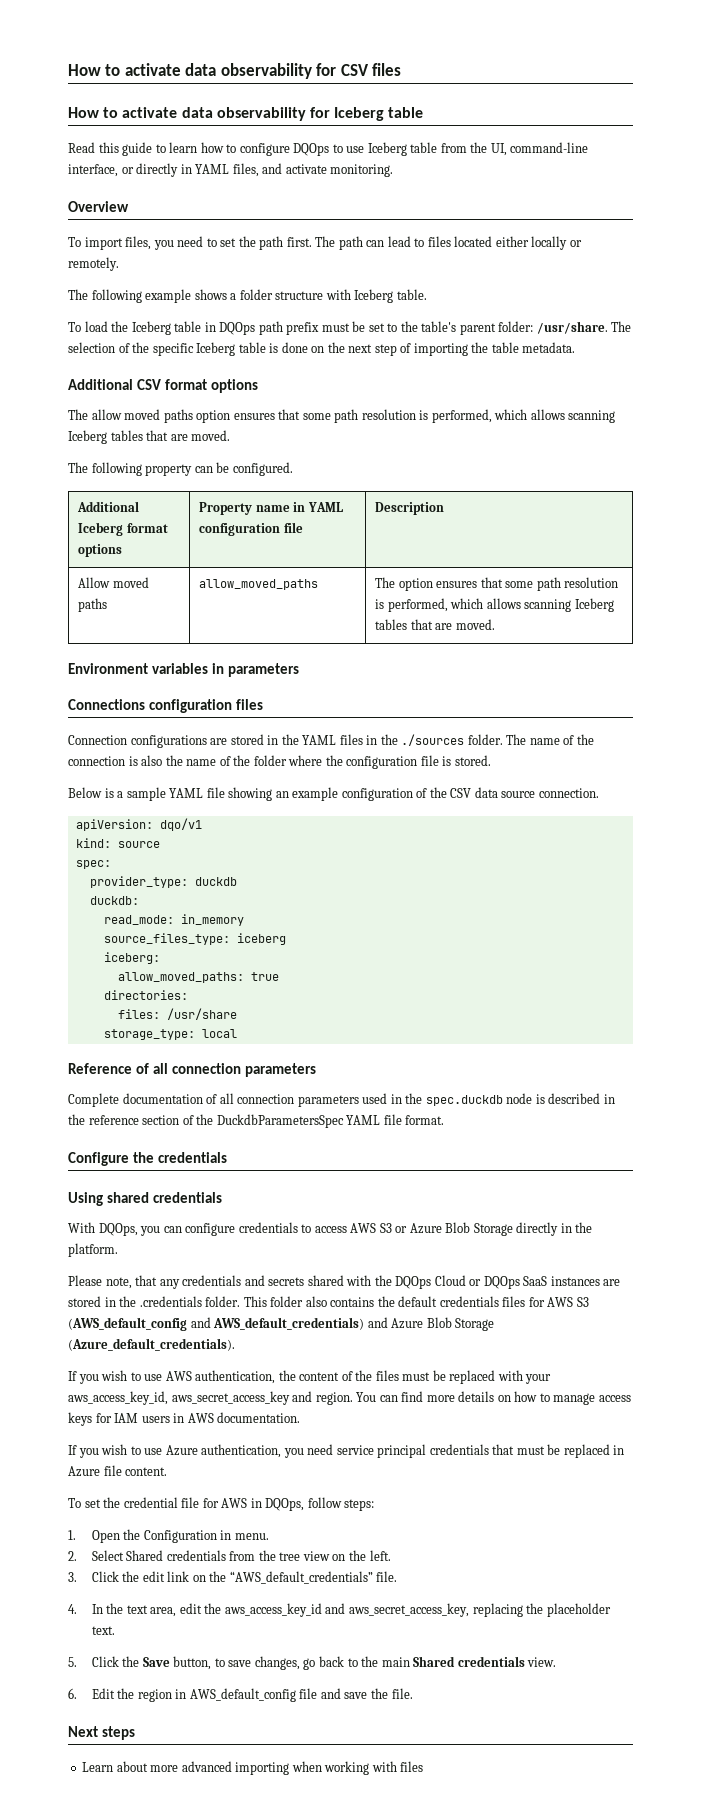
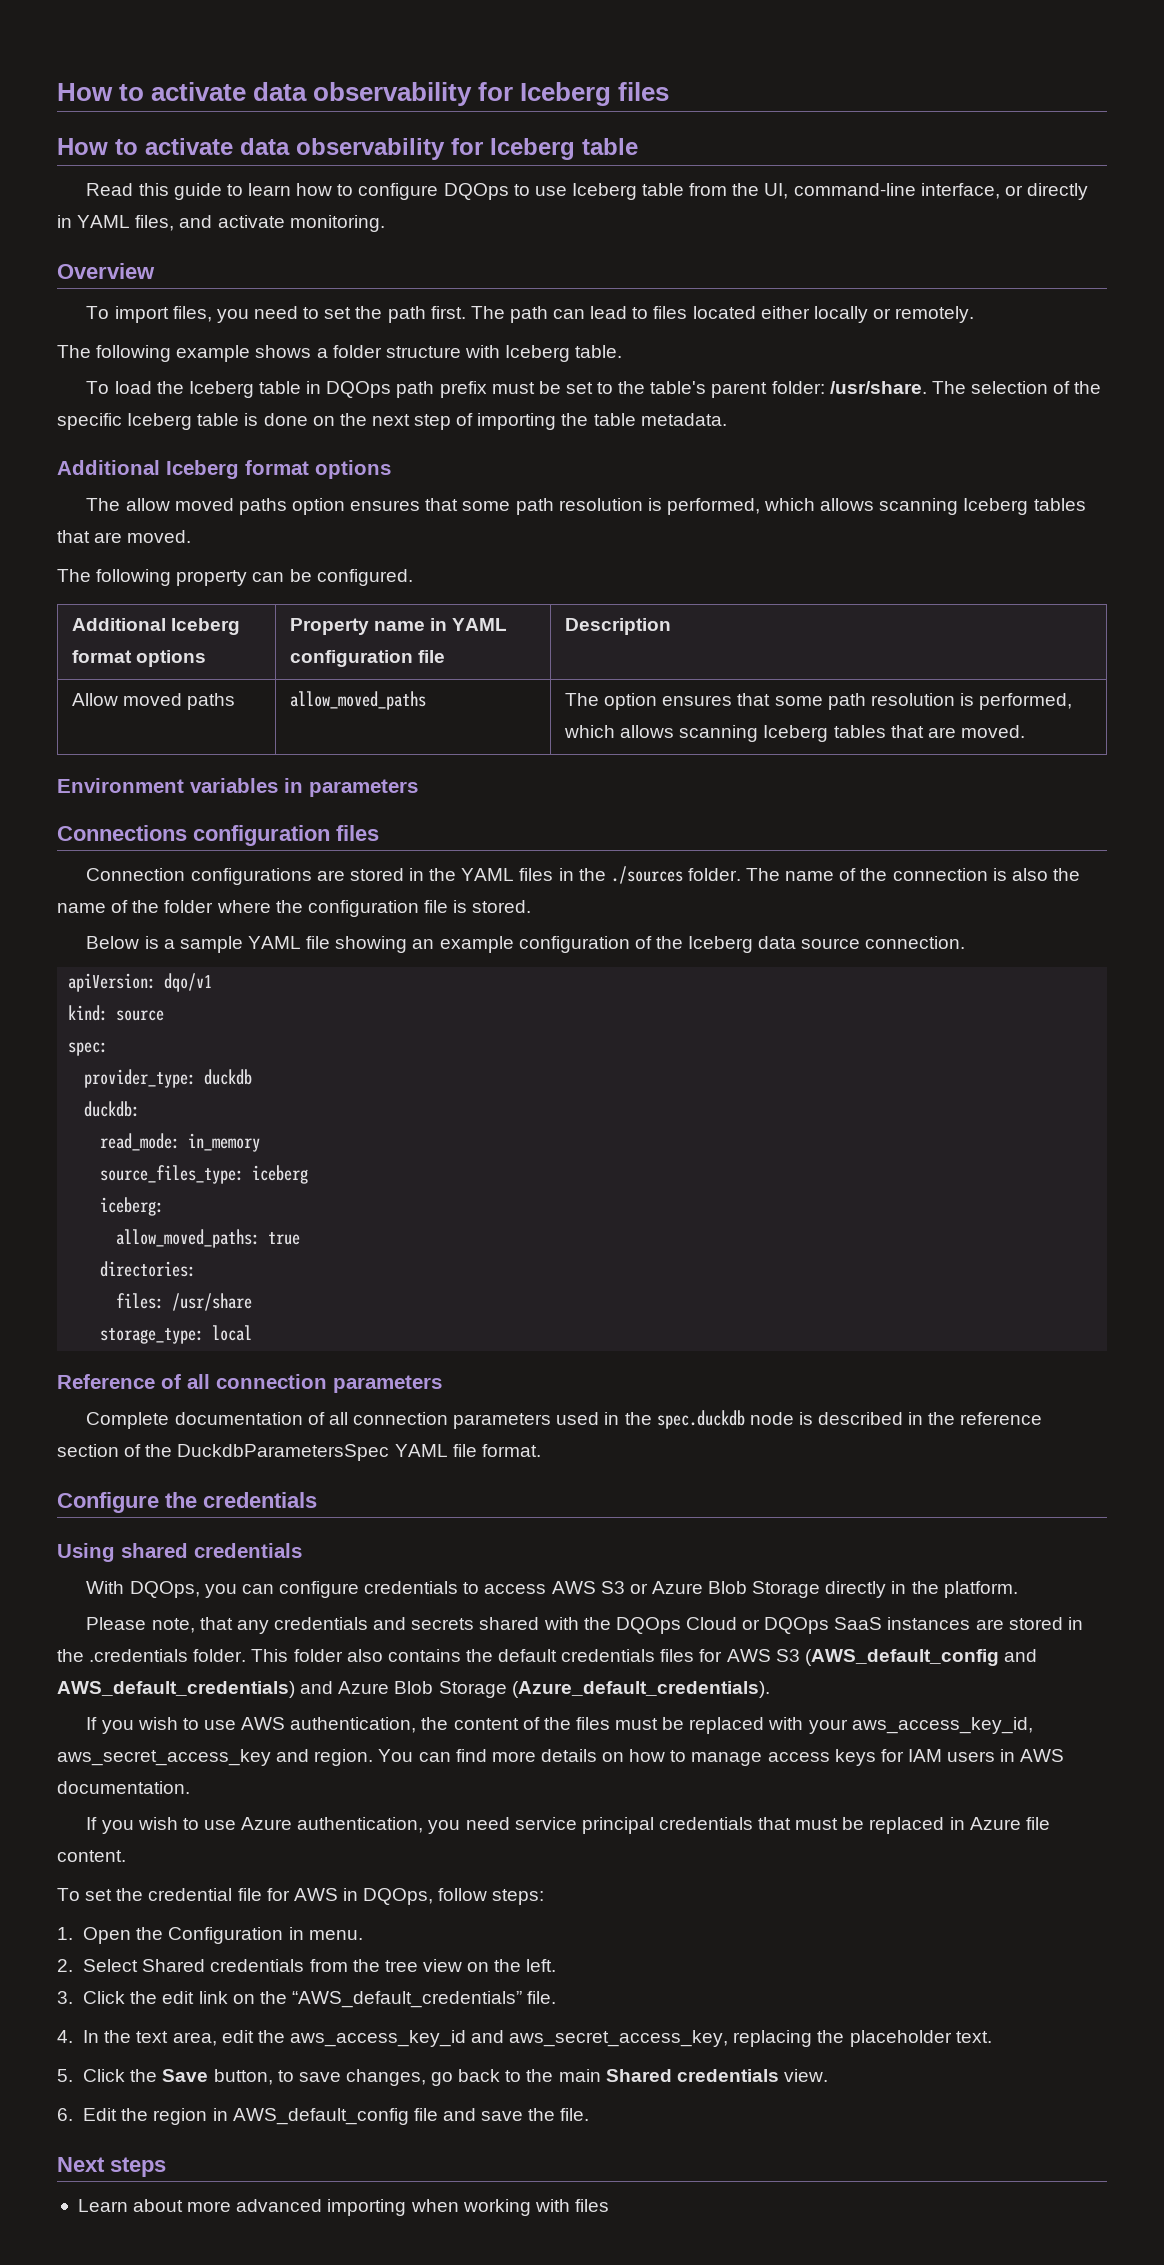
[68,63,369,79] How to activate data observability for CSV -> [57,82,612,106] How to activate data observability for Iceberg
[136,379,161,390] CSV -> [166,460,239,479] Iceberg
[450,788,472,798] CSV -> [688,936,754,953] Iceberg

